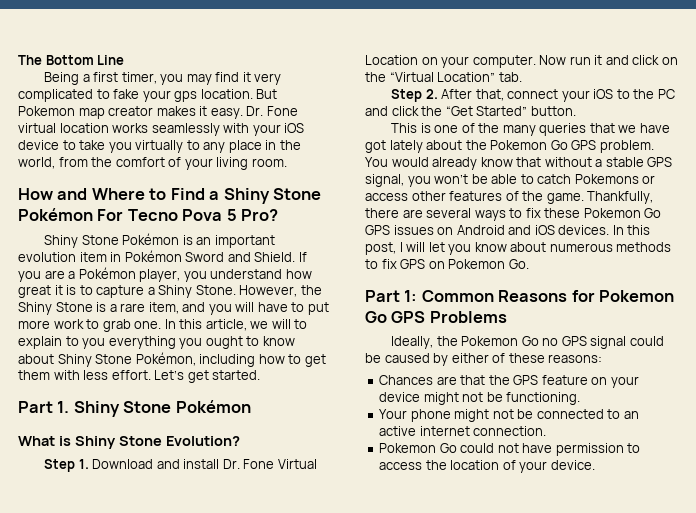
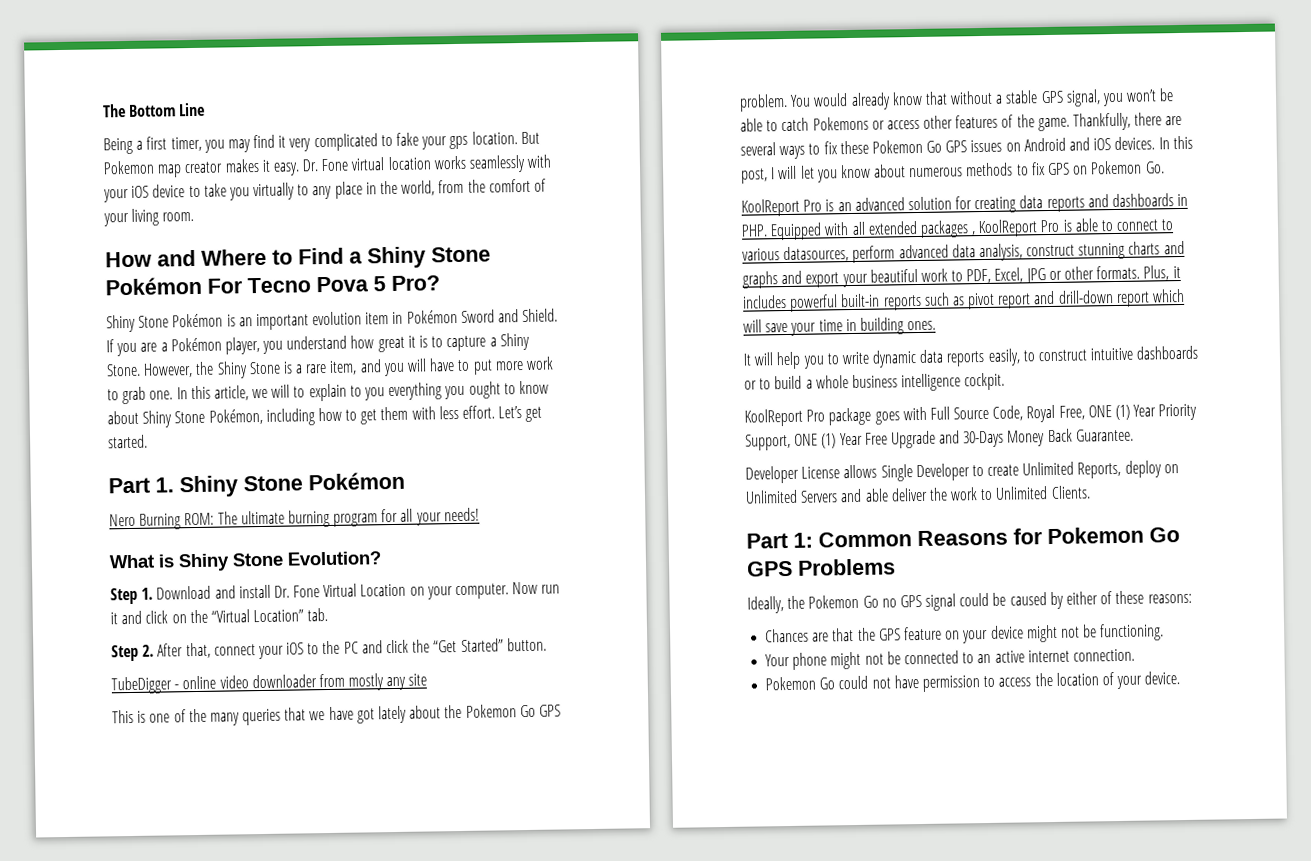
(251, 406) none -> [109,507,480,530] // Nero Burning ROM: The ultimate burning program for all your needs!
(576, 111) none -> [111,673,428,695] // TubeDigger - online video downloader from mostly any site
(529, 264) none -> [741,193,1189,217] [741,218,1175,241] [742,240,1185,263] [742,265,1181,289] [742,288,1186,312] [743,317,937,336] [743,345,1199,370] [744,372,1006,392] [744,403,1198,427] [745,428,1134,451] [745,460,1179,484] [745,485,1091,504] // KoolReport Pro is an advanced solution for creating data reports and dashboards in PHP. Equipped with all extended packages , KoolReport Pro is able to connect to various datasources, perform advanced data analysis, construct stunning charts and graphs and export your beautiful work to PDF, Excel, JPG or other formats. Plus, it includes powerful built-in reports such as pivot report and drill-down report which will save your time in building ones. // It will help you to write dynamic data reports easily, to construct intuitive dashboards or to build a whole business intelligence cockpit. // KoolReport Pro package goes with Full Source Code, Royal Free, ONE (1) Year Priority Support, ONE (1) Year Free Upgrade and 30-Days Money Back Guarantee. // Developer License allows Single Developer to create Unlimited Reports, deploy on Unlimited Servers and able deliver the work to Unlimited Clients.

